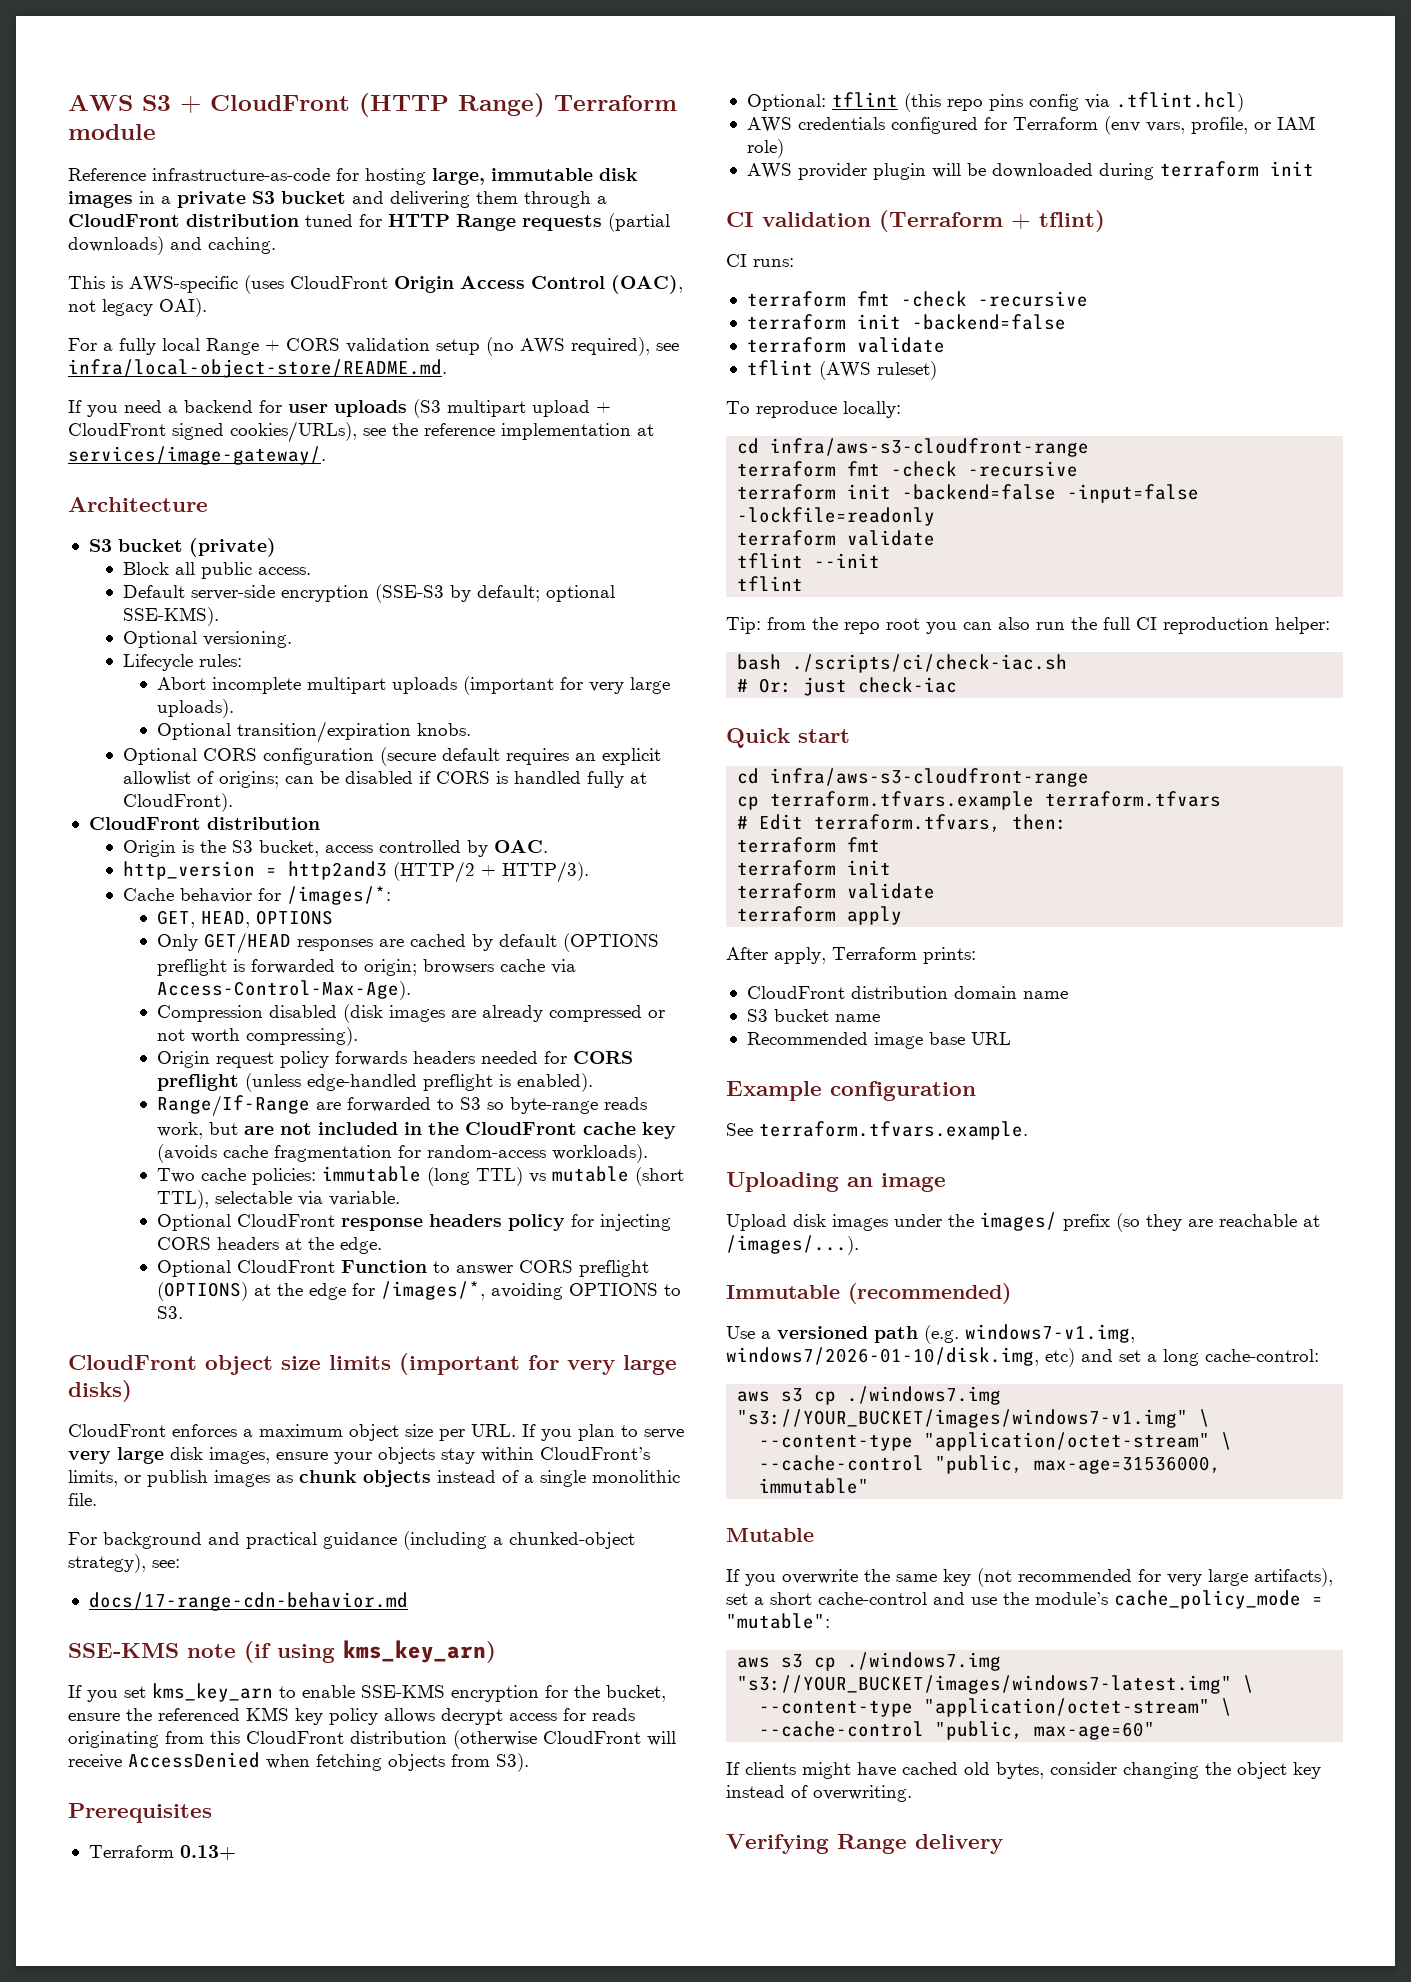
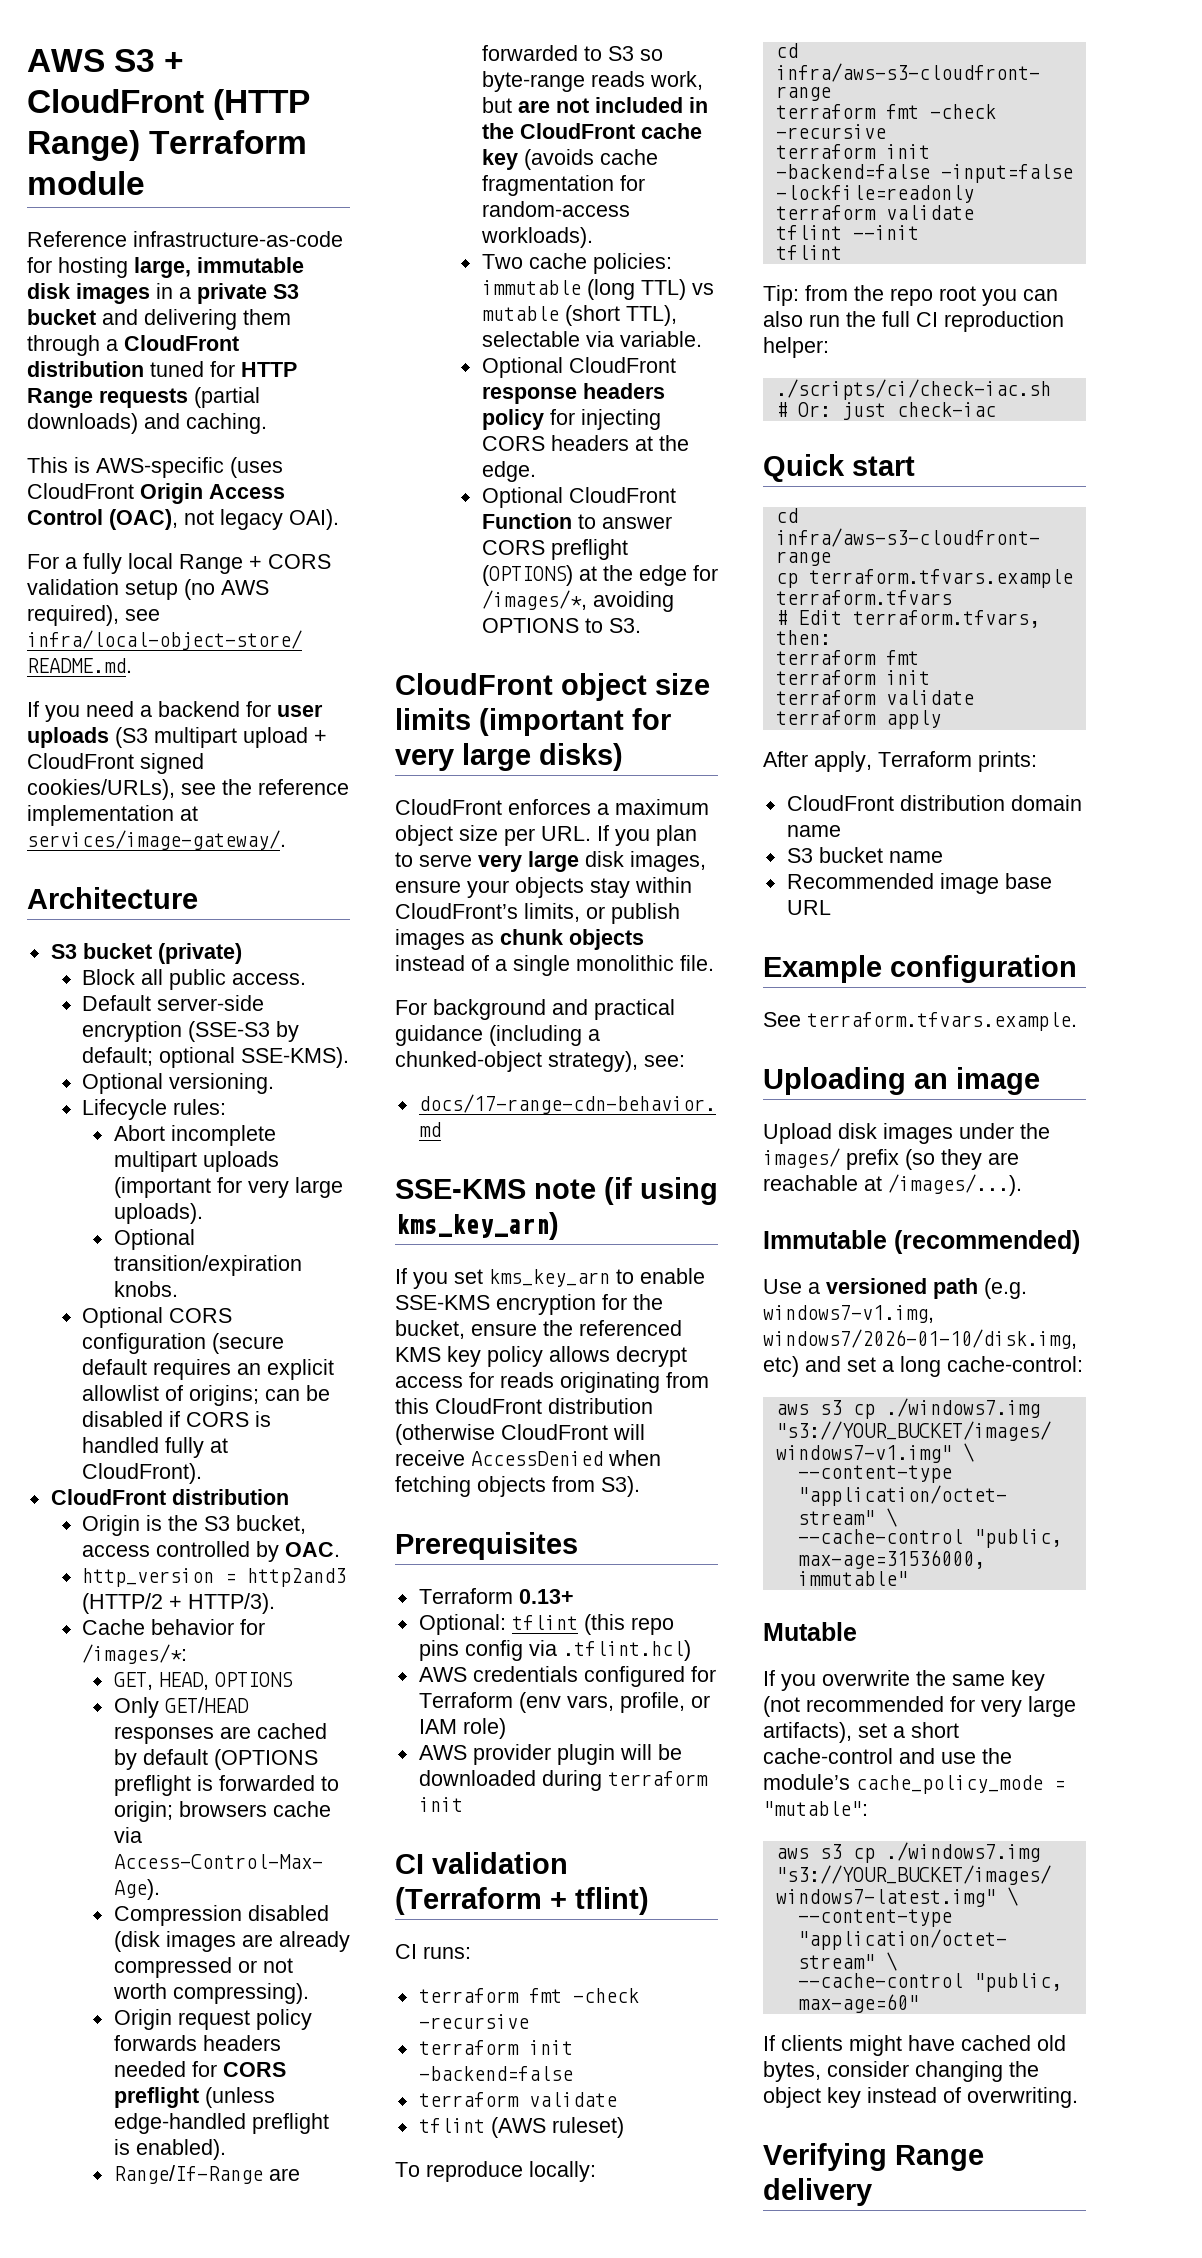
[737,654,782,670] bash -> (829, 347) none

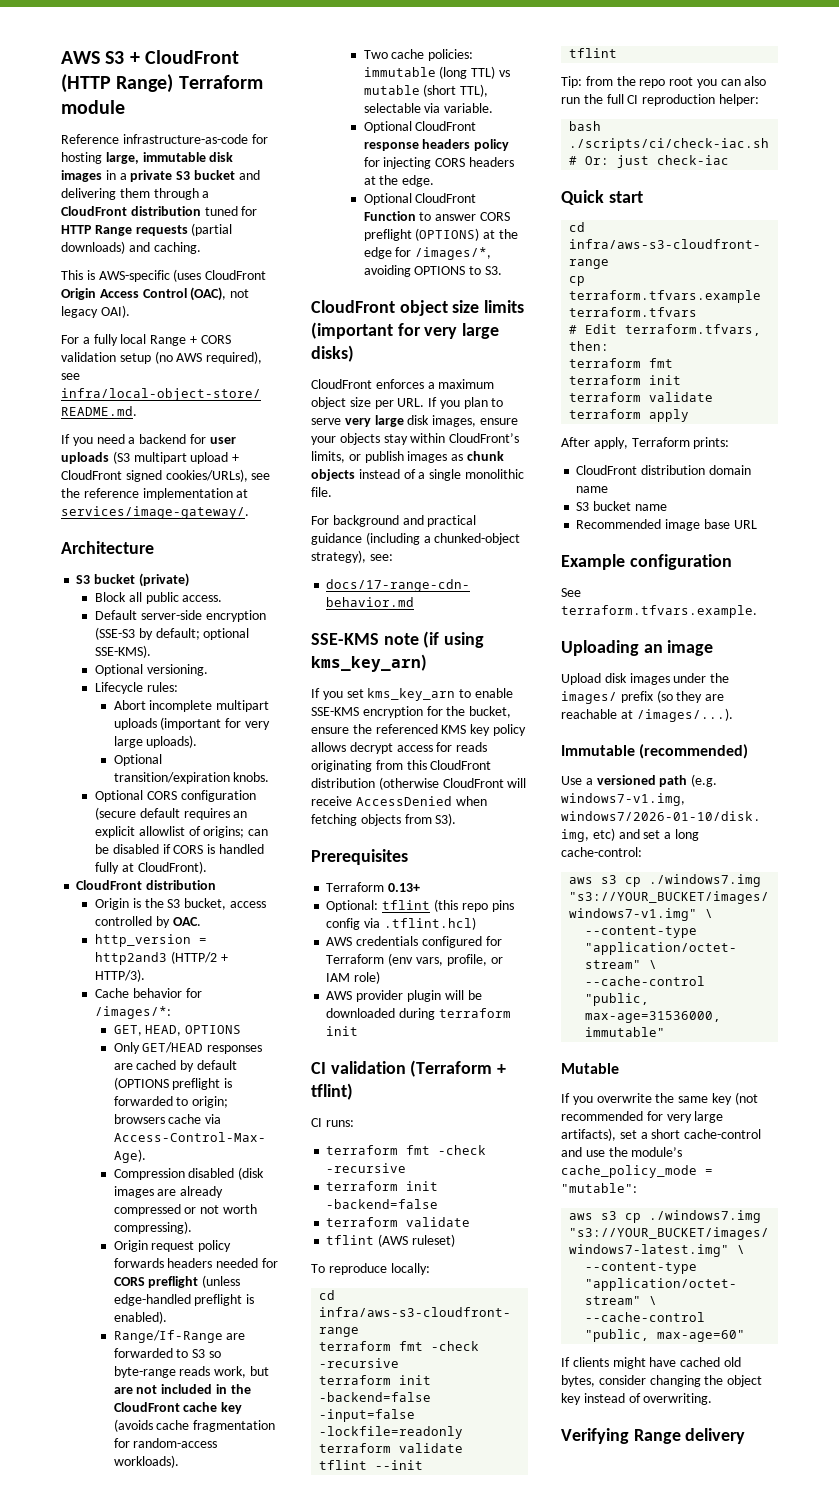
(829, 347) none -> [569,121,602,131] bash

